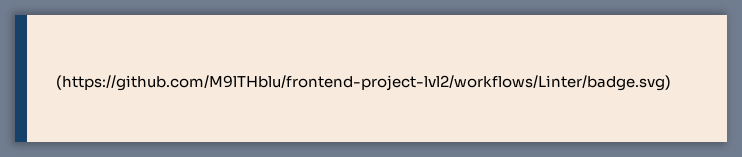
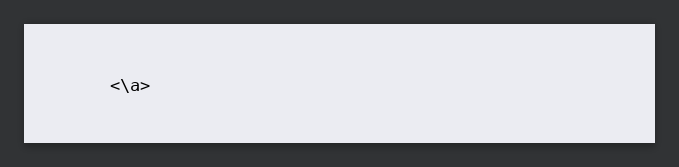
[56,75,671,91] (https://github.com/M9lTHblu/frontend-project-lvl2/workflows/Linter/badge.svg) -> [110,79,150,93] <\a>

